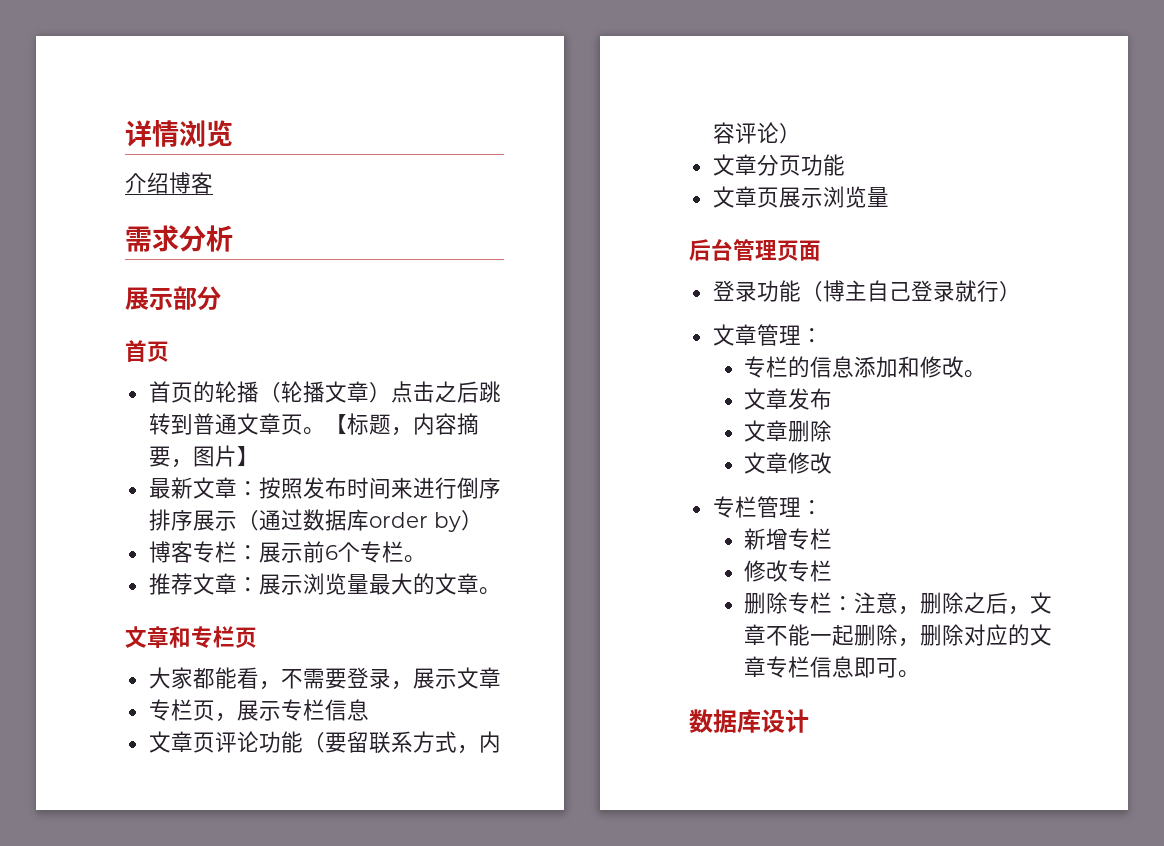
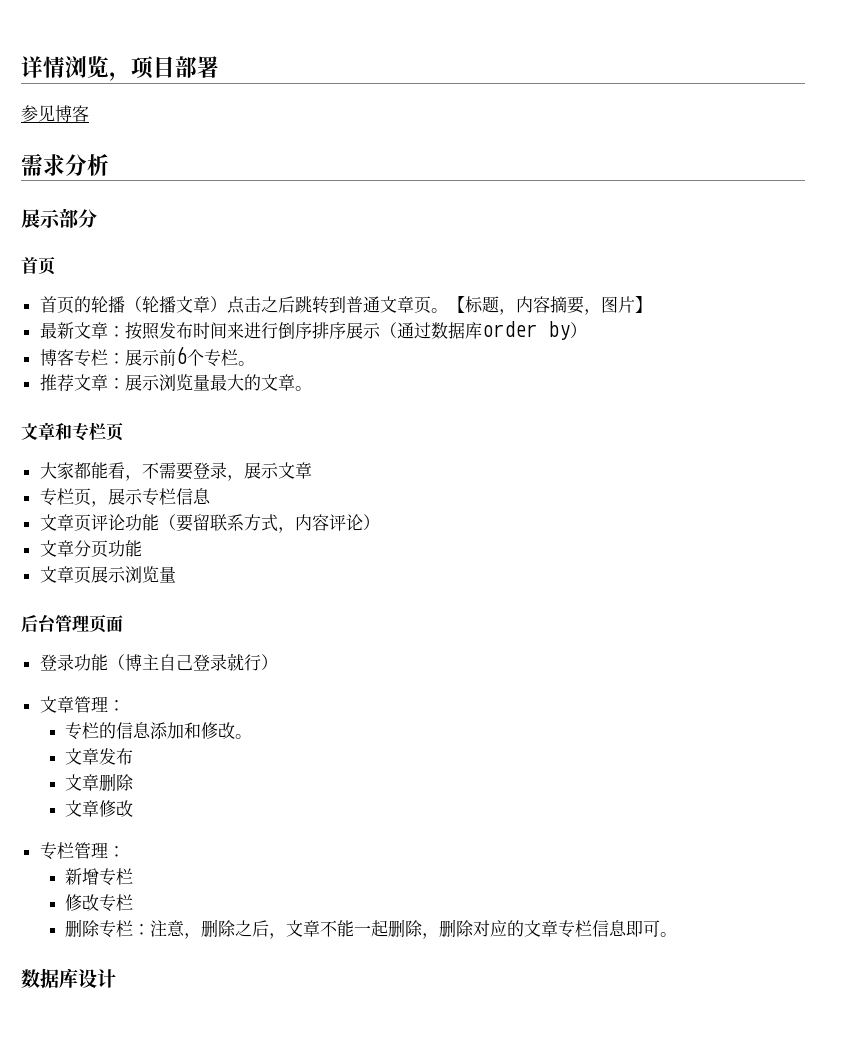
[125,172,169,194] // 介绍 -> [109,56,219,81] [21,105,55,122] ，项目部署 // 参见

